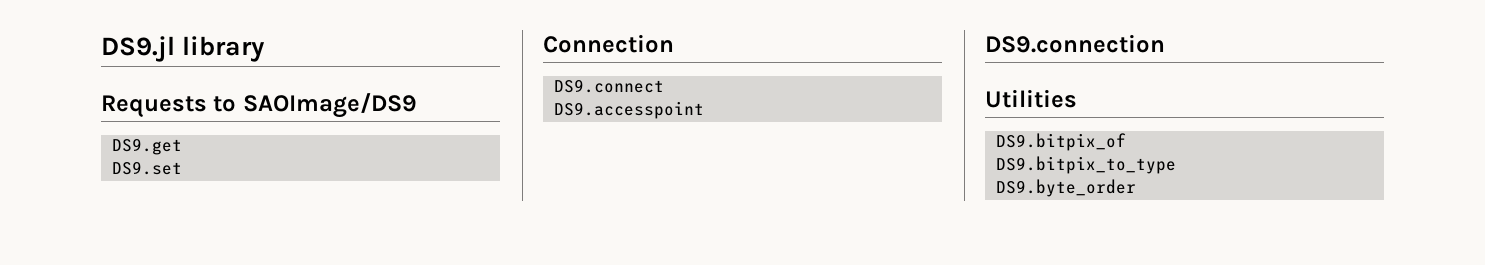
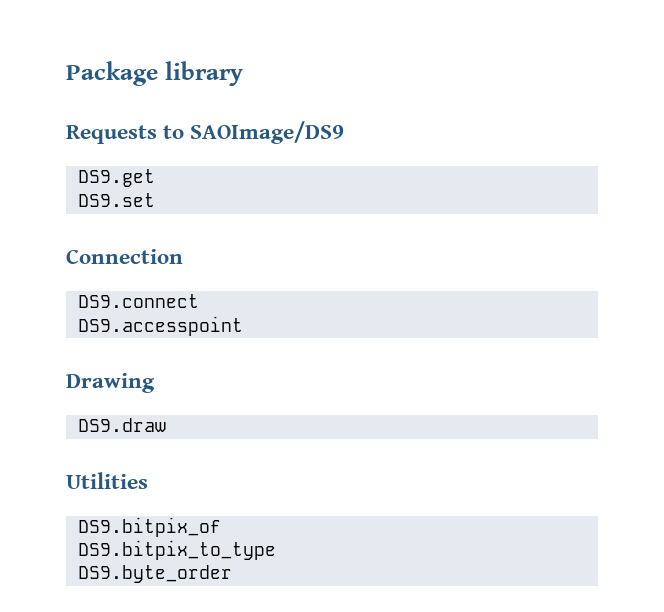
[101,36,175,62] DS9.jl -> [66,61,158,86] Package
[985,34,1165,53] DS9.connection -> [66,373,155,393] [77,418,166,432] Drawing // DS9.draw

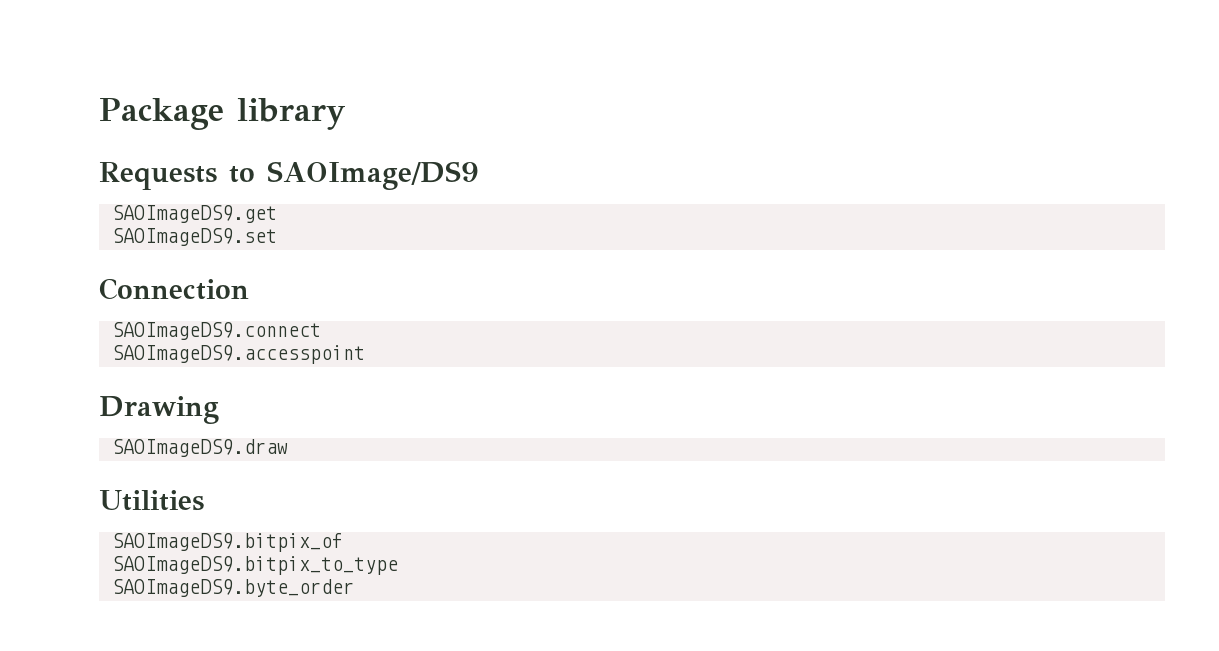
[77,169,155,187] [77,193,155,207] DS9.get // DS9.set -> [111,205,277,223] [111,228,277,246] SAOImageDS9.get // SAOImageDS9.set
[77,294,199,308] [77,316,243,336] DS9.connect // DS9.accesspoint -> [111,322,321,340] [111,345,365,364] SAOImageDS9.connect // SAOImageDS9.accesspoint
[77,418,166,432] DS9.draw -> [111,439,288,457] SAOImageDS9.draw
[77,517,221,537] [77,540,276,560] [77,565,232,583] DS9.bitpix_of // DS9.bitpix_to_type // DS9.byte_order -> [111,533,343,552] [111,556,398,575] [111,579,354,597] SAOImageDS9.bitpix_of // SAOImageDS9.bitpix_to_type // SAOImageDS9.byte_order

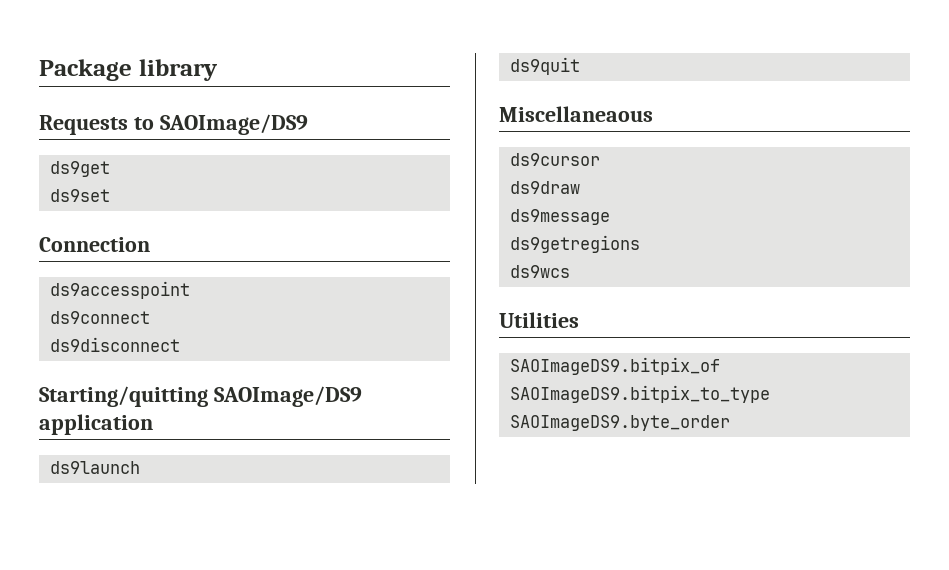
[111,205,277,223] [111,228,277,246] SAOImageDS9.get // SAOImageDS9.set -> [49,161,110,177] [49,189,110,202] ds9get // ds9set
[111,322,321,340] [111,345,365,364] [99,396,219,424] [111,439,288,457] SAOImageDS9.connect // SAOImageDS9.accesspoint // Drawing // SAOImageDS9.draw -> [49,281,190,299] [49,311,150,324] [49,337,180,352] [39,386,362,407] [39,414,153,435] [49,461,140,474] [509,57,580,75] [499,106,653,122] [509,153,600,166] [509,181,580,194] [509,209,610,225] [509,235,640,253] [509,265,570,278] ds9accesspoint // ds9connect // ds9disconnect // Starting/quitting SAOImage/DS9 application // ds9launch // ds9quit // Miscellaneaous // ds9cursor // ds9draw // ds9message // ds9getregions // ds9wcs

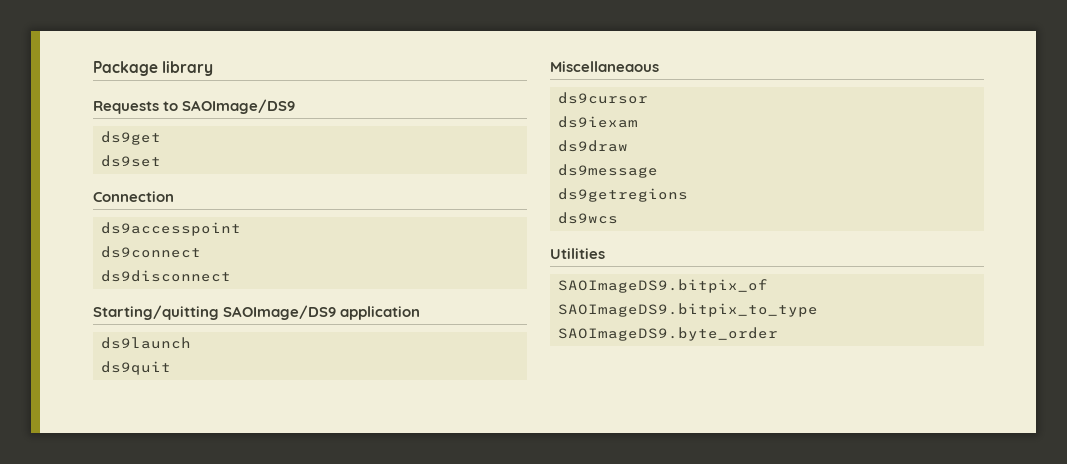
(600, 159) none -> [558,116,639,128] // ds9iexam

